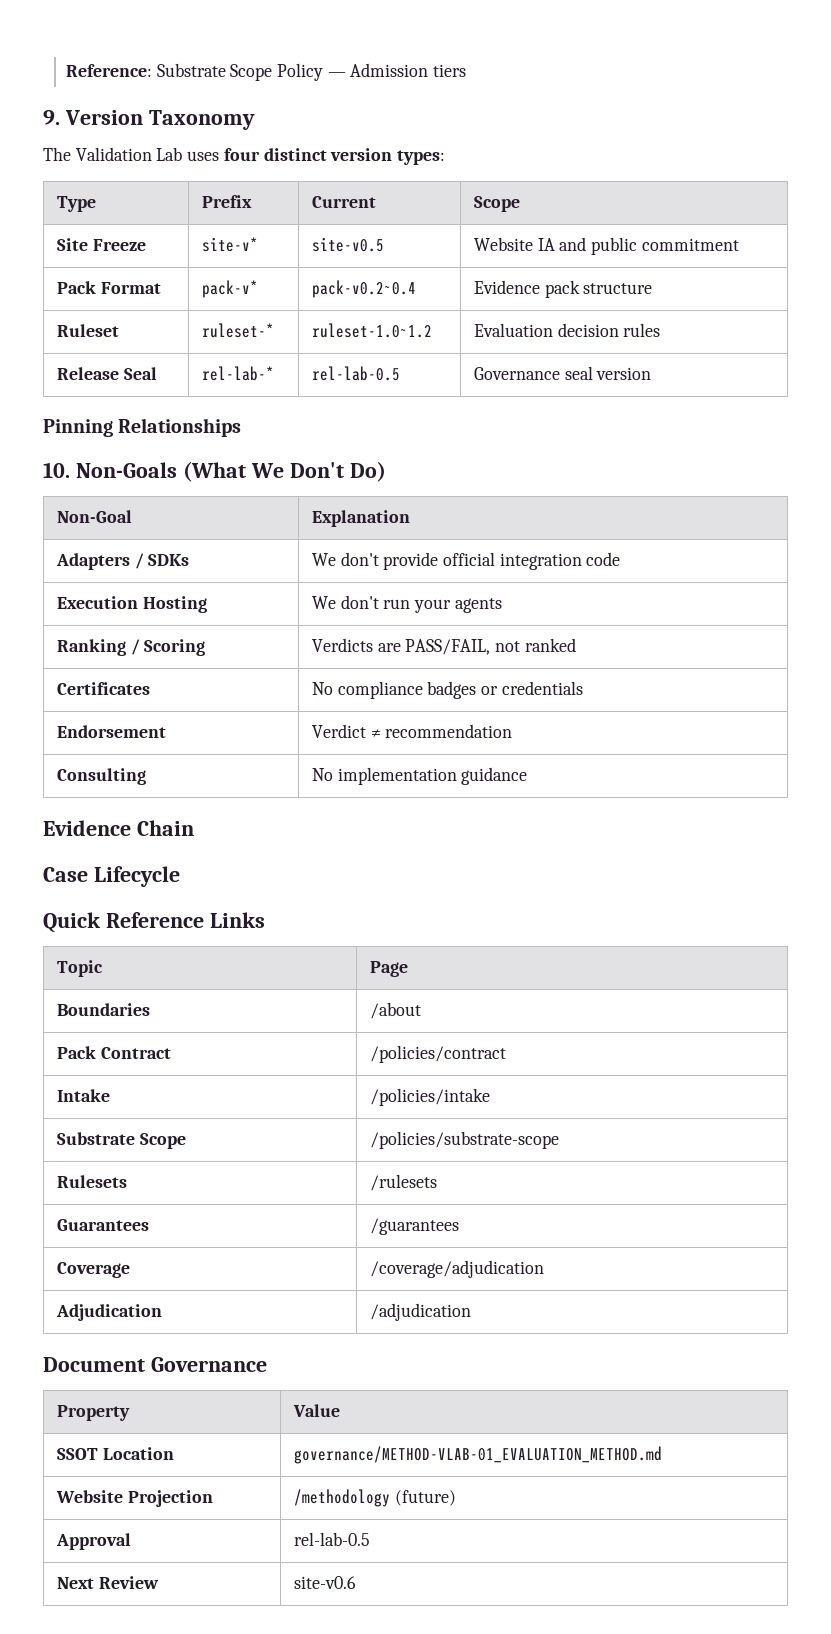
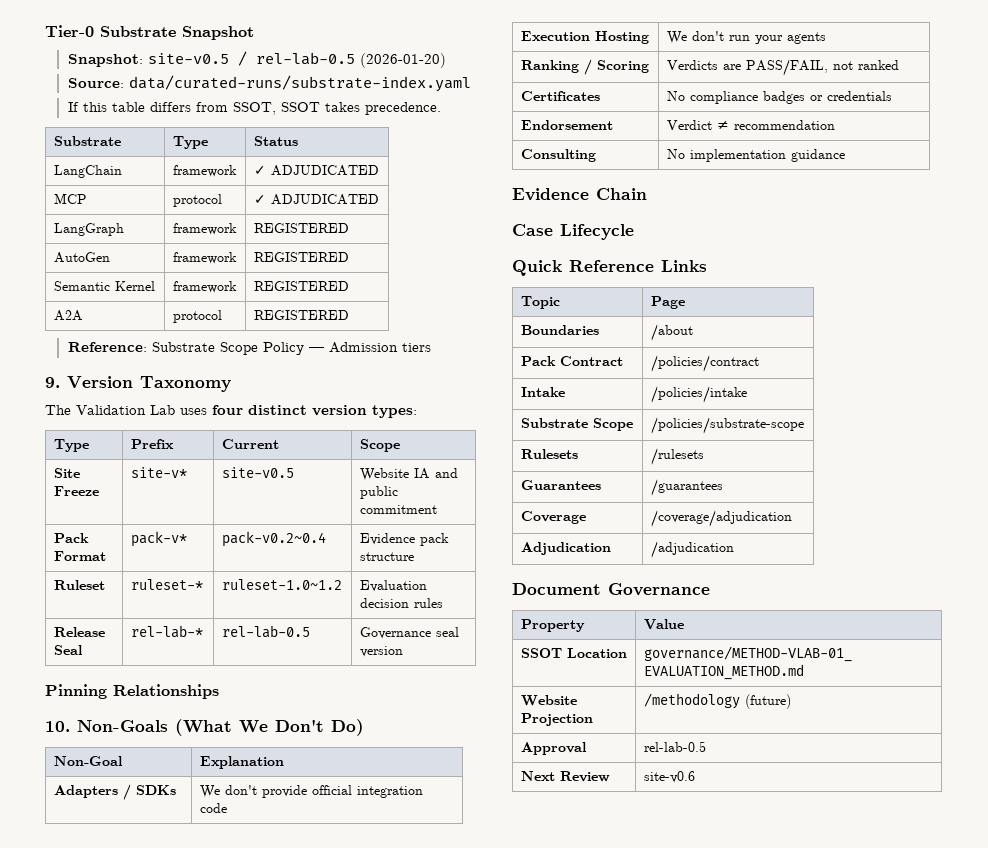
(65, 70) none -> [45,25,254,40] [67,51,446,68] [67,75,471,92] [67,102,441,115] [53,136,121,146] [172,136,208,149] [253,136,298,146] [53,165,122,178] [172,165,237,177] [253,165,379,176] [53,193,87,204] [172,194,222,207] [253,194,379,205] [53,223,124,236] [172,223,237,235] [253,223,349,233] [53,252,110,263] [172,252,237,264] [253,252,349,262] [53,281,155,291] [172,281,237,293] [253,281,349,291] [53,310,83,321] [172,310,222,323] [253,310,349,320] Tier-0 Substrate Snapshot // Snapshot: site-v0.5 / rel-lab-0.5 (2026-01-20) // Source: data/curated-runs/substrate-index.yaml // If this table differs from SSOT, SSOT takes precedence. // Substrate | Type | Status // LangChain | framework | ✓ ADJUDICATED // MCP | protocol | ✓ ADJUDICATED // LangGraph | framework | REGISTERED // AutoGen | framework | REGISTERED // Semantic Kernel | framework | REGISTERED // A2A | protocol | REGISTERED //

